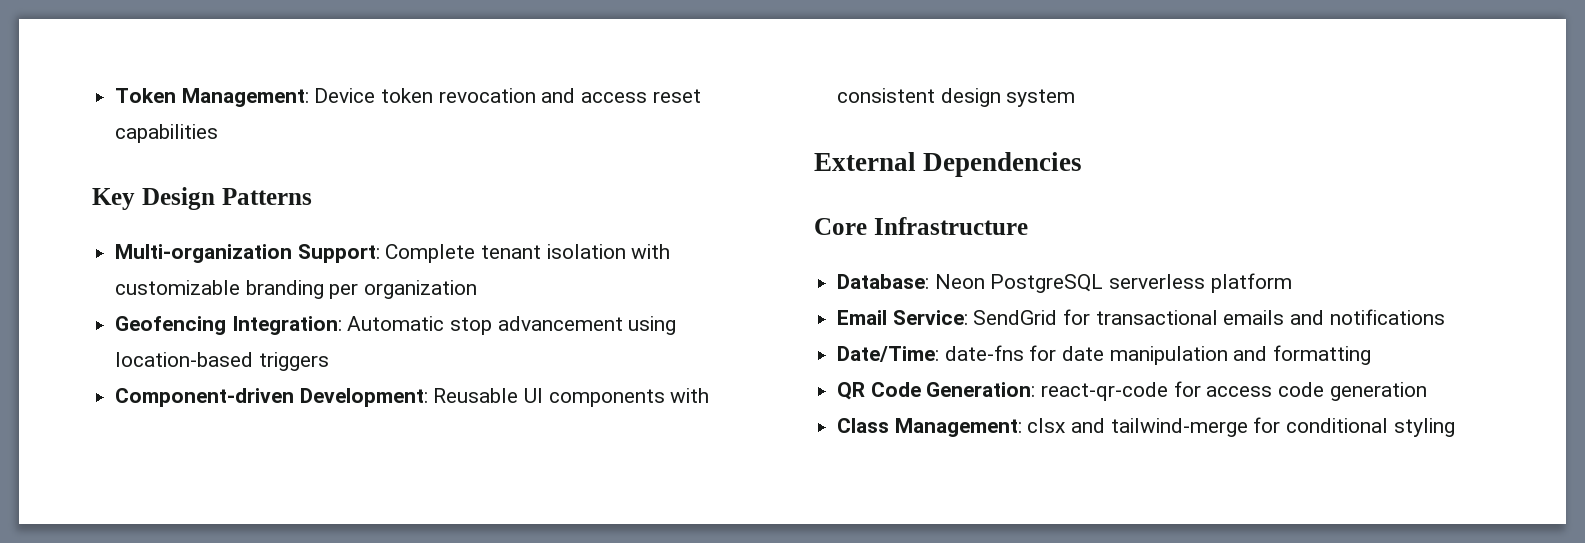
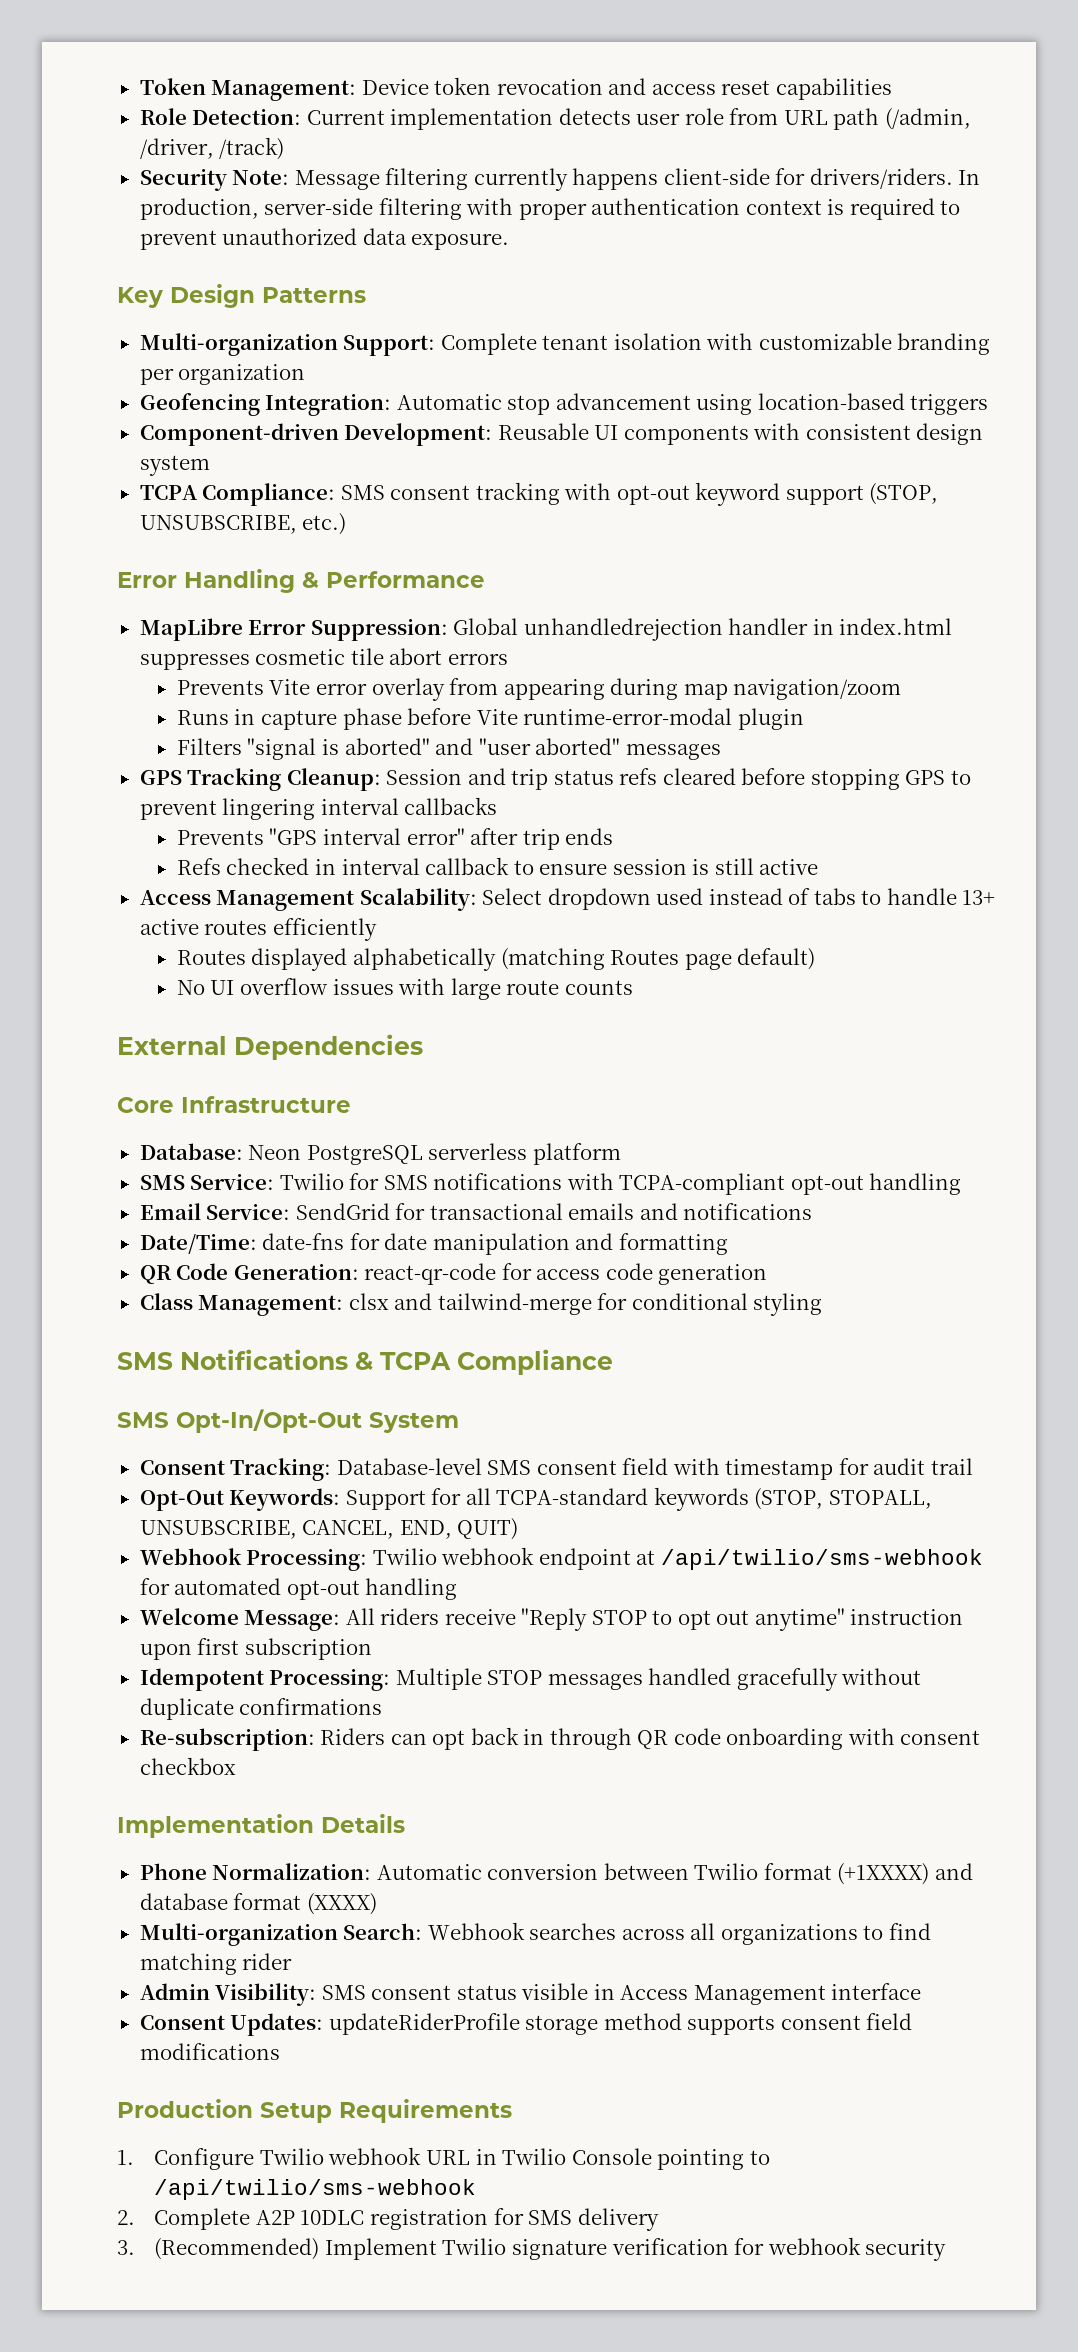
(219, 133) none -> [139,108,971,130] [139,137,285,160] [139,168,981,191] [139,198,961,220] [139,228,510,250] // Role Detection: Current implementation detects user role from URL path (/admin, /driver, /track) // Security Note: Message filtering currently happens client-side for drivers/riders. In production, server-side filtering with proper authentication context is required to prevent unauthorized data exposure.
(1076, 98) none -> [139,482,939,506] [139,513,347,535] [117,569,485,593] [139,618,953,641] [139,648,508,670] [176,678,902,701] [176,708,804,730] [176,738,721,760] [139,768,971,791] [139,797,498,820] [176,828,614,850] [176,857,819,875] [139,888,996,911] [139,918,377,941] [176,948,816,971] [176,978,633,1000] // TCPA Compliance: SMS consent tracking with opt-out keyword support (STOP, UNSUBSCRIBE, etc.) // Error Handling & Performance // MapLibre Error Suppression: Global unhandledrejection handler in index.html suppresses cosmetic tile abort errors // Prevents Vite error overlay from appearing during map navigation/zoom // Runs in capture phase before Vite runtime-error-modal plugin // Filters "signal is aborted" and "user aborted" messages // GPS Tracking Cleanup: Session and trip status refs cleared before stopping GPS to prevent lingering interval callbacks // Prevents "GPS interval error" after trip ends // Refs checked in interval callback to ensure session is still active // Access Management Scalability: Select dropdown used instead of tabs to handle 13+ active routes efficiently // Routes displayed alphabetically (matching Routes page default) // No UI overflow issues with large route counts
(1292, 283) none -> [139,1173,962,1195] // SMS Service: Twilio for SMS notifications with TCPA-compliant opt-out handling
(1455, 427) none -> [117,1349,613,1375] [117,1409,459,1433] [139,1458,973,1481] [139,1487,932,1511] [139,1518,519,1540] [139,1547,983,1571] [139,1578,458,1600] [139,1608,964,1631] [139,1638,372,1660] [139,1668,922,1691] [139,1698,383,1720] [139,1727,981,1751] [139,1757,236,1775] [117,1814,405,1838] [139,1863,973,1885] [139,1893,377,1915] [139,1922,931,1946] [139,1953,293,1975] [139,1983,922,2006] [139,2013,913,2036] [139,2043,280,2060] [117,2099,512,2123] [117,2147,770,2170] [154,2179,477,2200] [117,2208,659,2231] [117,2237,947,2261] // SMS Notifications & TCPA Compliance // SMS Opt-In/Opt-Out System // Consent Tracking: Database-level SMS consent field with timestamp for audit trail // Opt-Out Keywords: Support for all TCPA-standard keywords (STOP, STOPALL, UNSUBSCRIBE, CANCEL, END, QUIT) // Webhook Processing: Twilio webhook endpoint at /api/twilio/sms-webhook for automated opt-out handling // Welcome Message: All riders receive "Reply STOP to opt out anytime" instruction upon first subscription // Idempotent Processing: Multiple STOP messages handled gracefully without duplicate confirmations // Re-subscription: Riders can opt back in through QR code onboarding with consent checkbox // Implementation Details // Phone Normalization: Automatic conversion between Twilio format (+1XXXX) and database format (XXXX) // Multi-organization Search: Webhook searches across all organizations to find matching rider // Admin Visibility: SMS consent status visible in Access Management interface // Consent Updates: updateRiderProfile storage method supports consent field modifications // Production Setup Requirements // 1. Configure Twilio webhook URL in Twilio Console pointing to /api/twilio/sms-webhook // 2. Complete A2P 10DLC registration for SMS delivery // 3. (Recommended) Implement Twilio signature verification for webhook security

